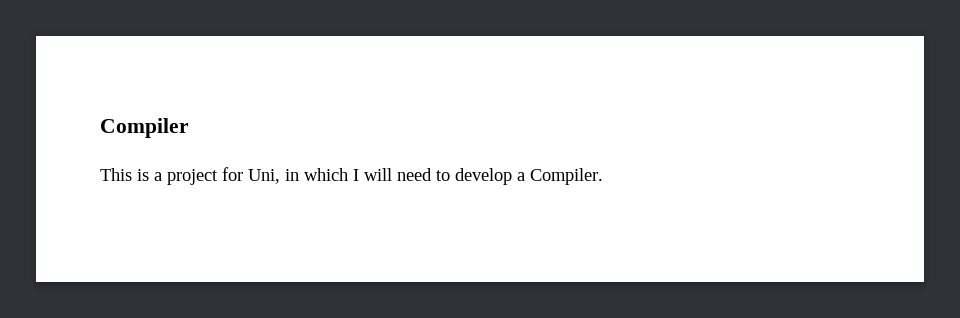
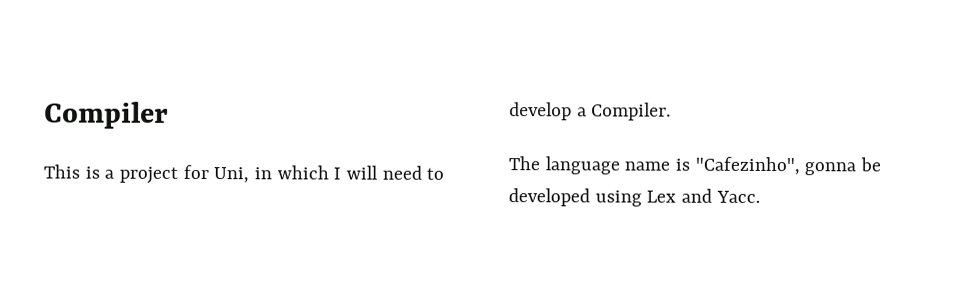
(603, 176) none -> [508,156,882,176] [508,188,760,207] // The language name is "Cafezinho", gonna be developed using Lex and Yacc.

